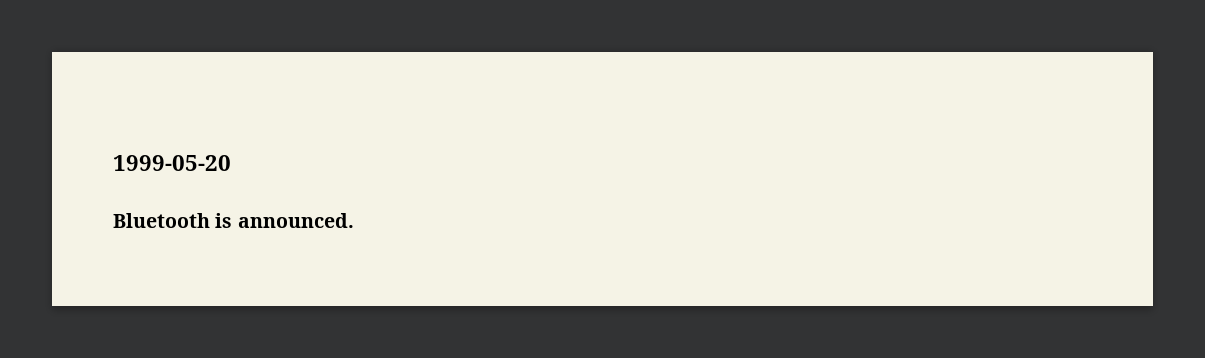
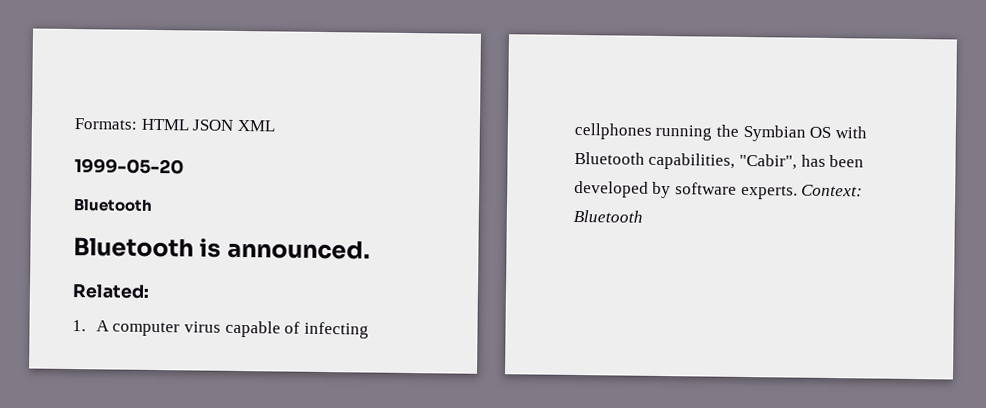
(113, 163) none -> [74,118,275,132] Formats: HTML JSON XML //
(210, 220) none -> [73,237,194,258] // Bluetooth
(354, 220) none -> [72,284,150,299] [72,320,369,339] [573,122,867,142] [573,151,865,170] [573,180,864,200] [572,209,643,223] // Related: // 1. A computer virus capable of infecting cellphones running the Symbian OS with Bluetooth capabilities, "Cabir", has been developed by software experts. Context: Bluetooth

